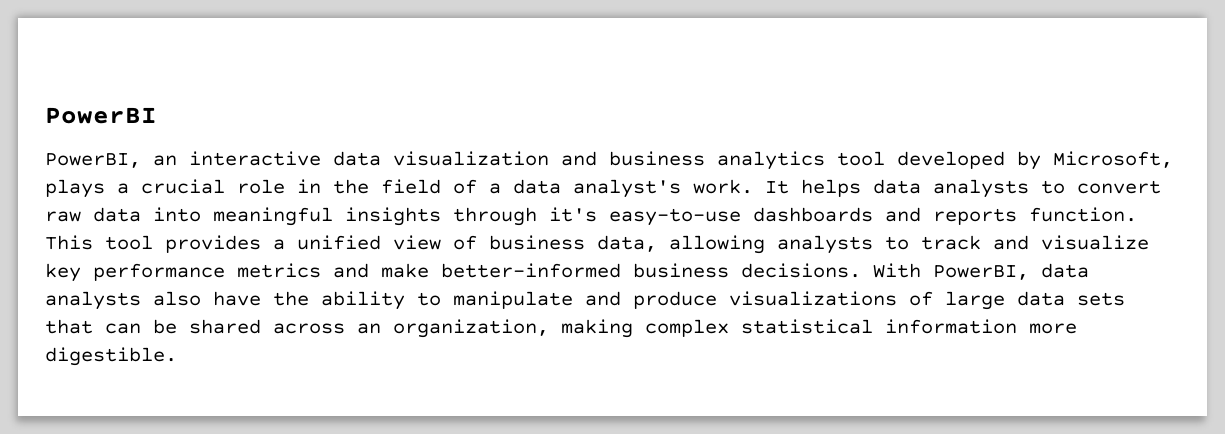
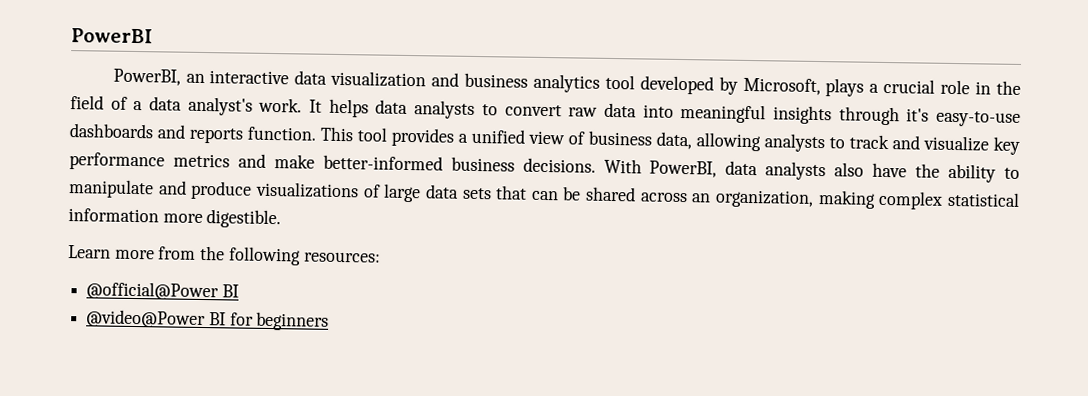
(177, 356) none -> [68,245,381,266] [86,281,239,301] [86,309,330,331] // Learn more from the following resources: // @official@Power BI // @video@Power BI for beginners

